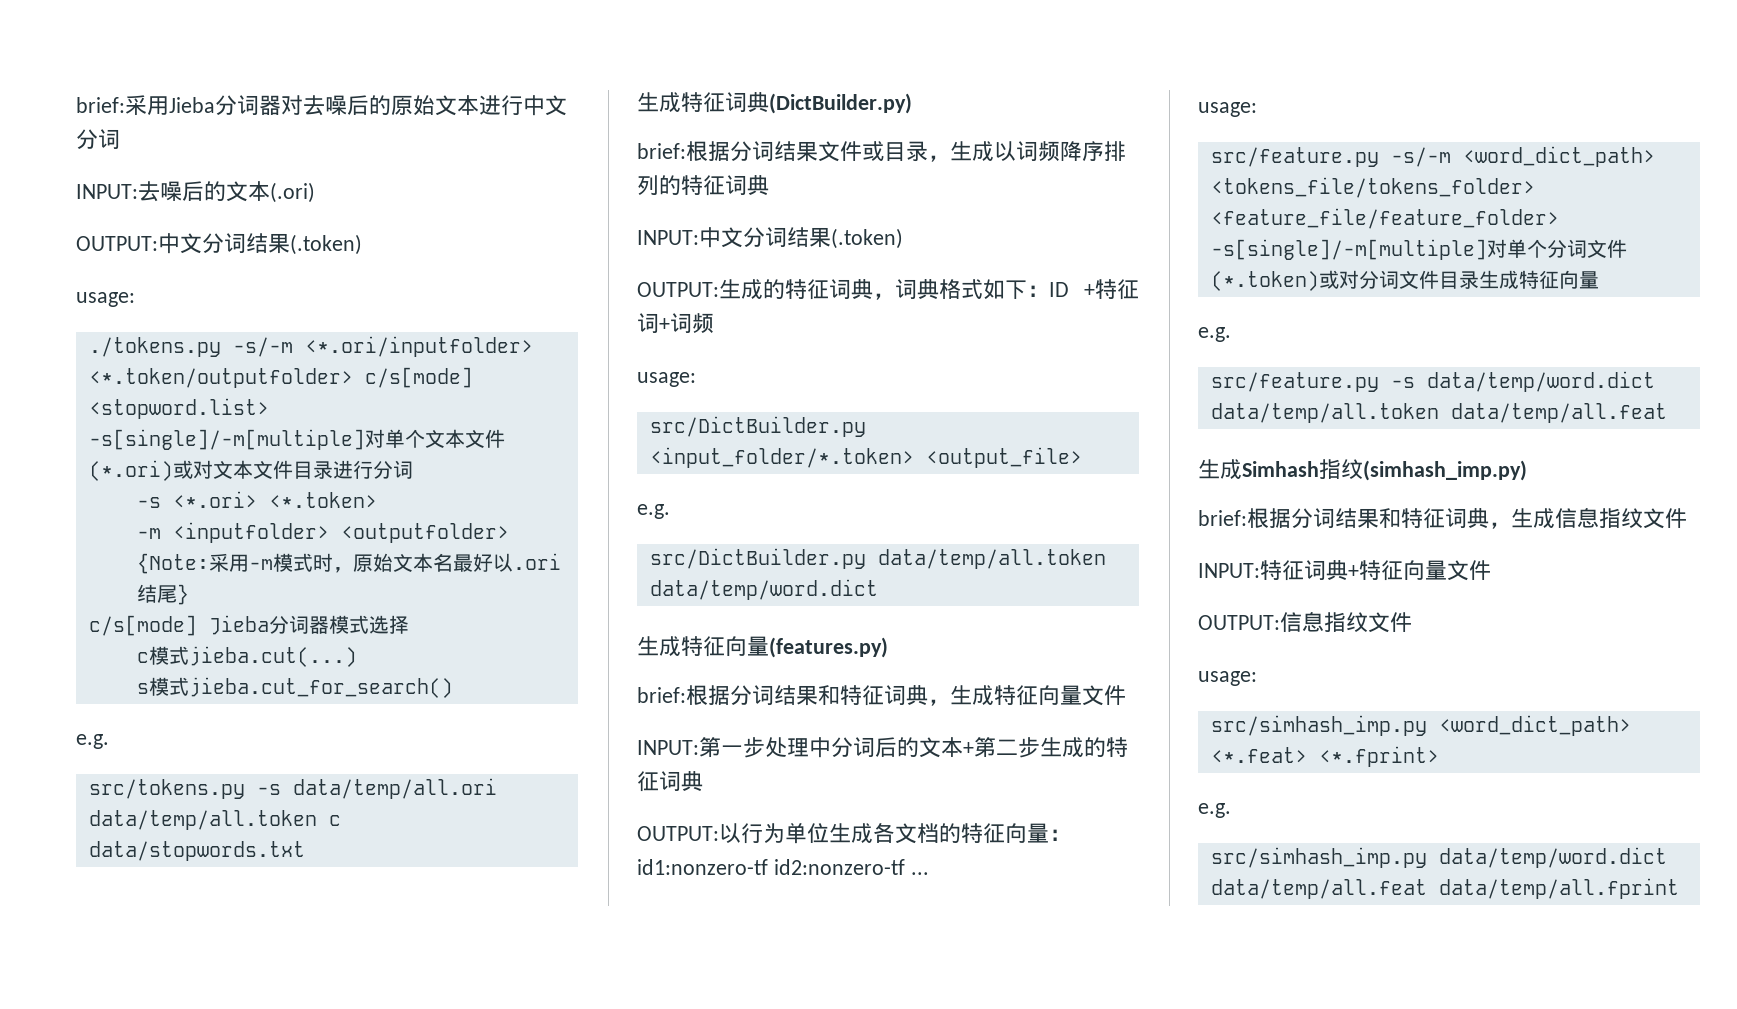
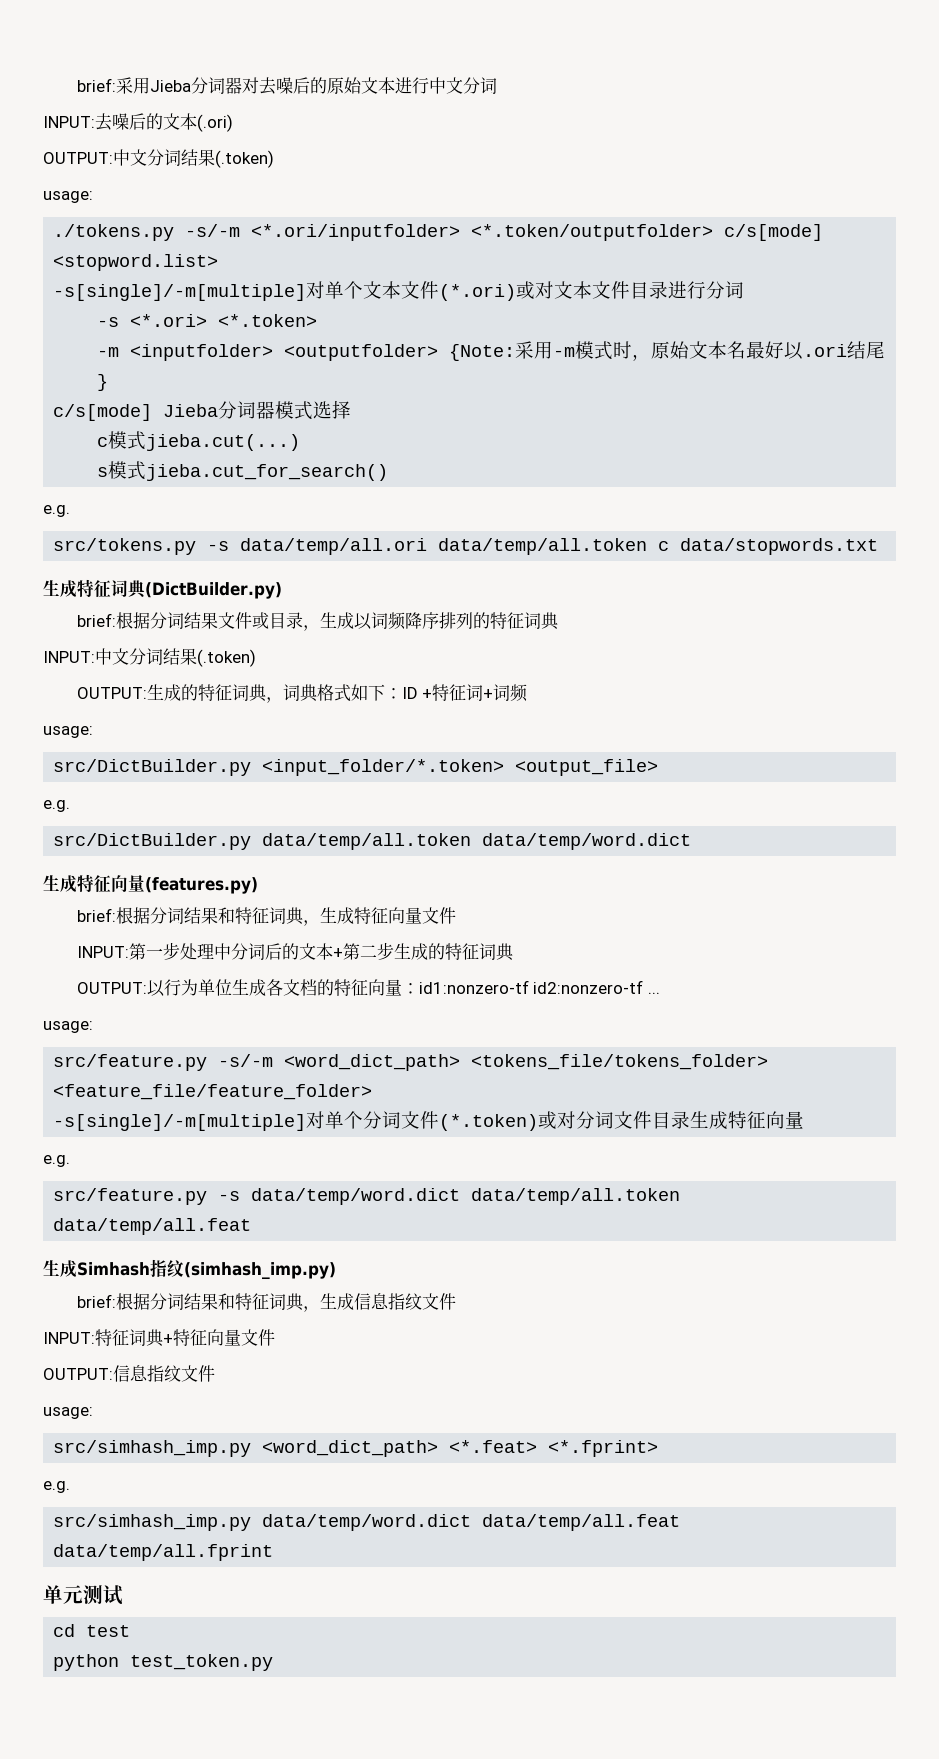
(1679, 888) none -> [43,1585,123,1605] [53,1624,131,1637] [53,1654,274,1671] // 单元测试 // cd test // python test_token.py

